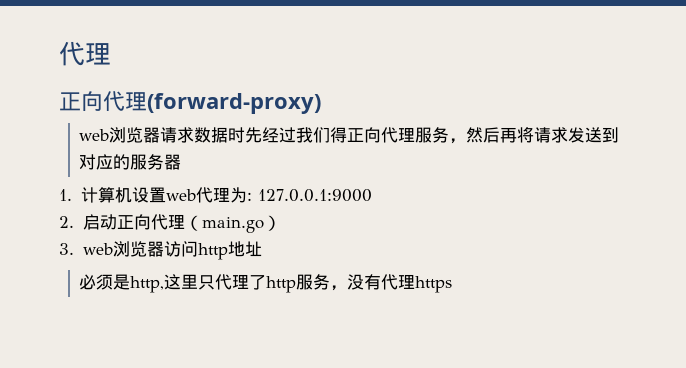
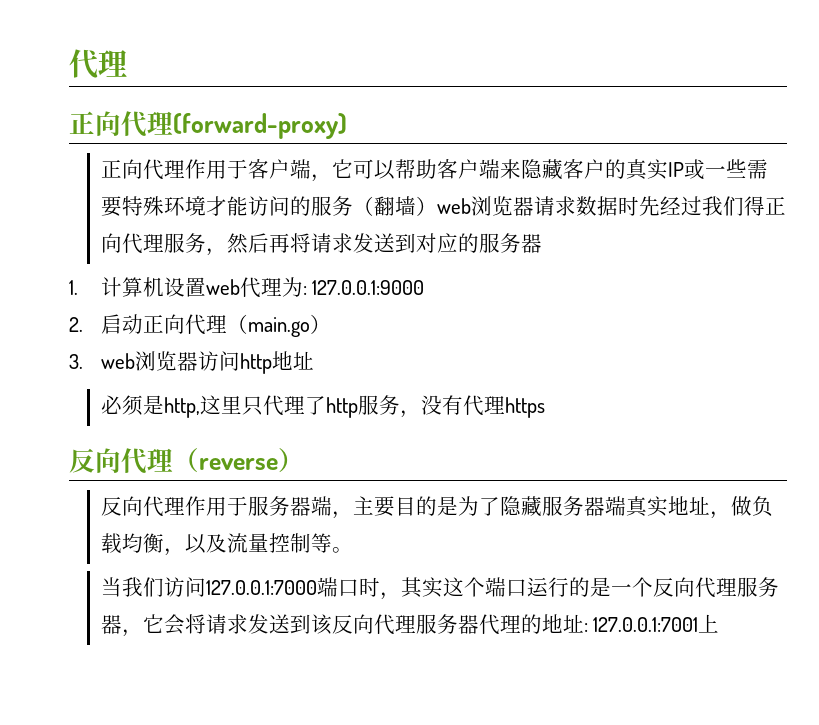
(321, 103) none -> [100,159,768,182] [100,196,437,217] 正向代理作用于客户端，它可以帮助客户端来隐藏客户的真实IP或一些需要特殊环境才能访问的服务（翻墙）
(453, 284) none -> [69,448,304,474] [100,496,773,519] [100,533,353,556] [100,577,779,600] [100,614,720,637] // 反向代理（reverse） // 反向代理作用于服务器端，主要目的是为了隐藏服务器端真实地址，做负载均衡，以及流量控制等。 // 当我们访问127.0.0.1:7000端口时，其实这个端口运行的是一个反向代理服务器，它会将请求发送到该反向代理服务器代理的地址: 127.0.0.1:7001上

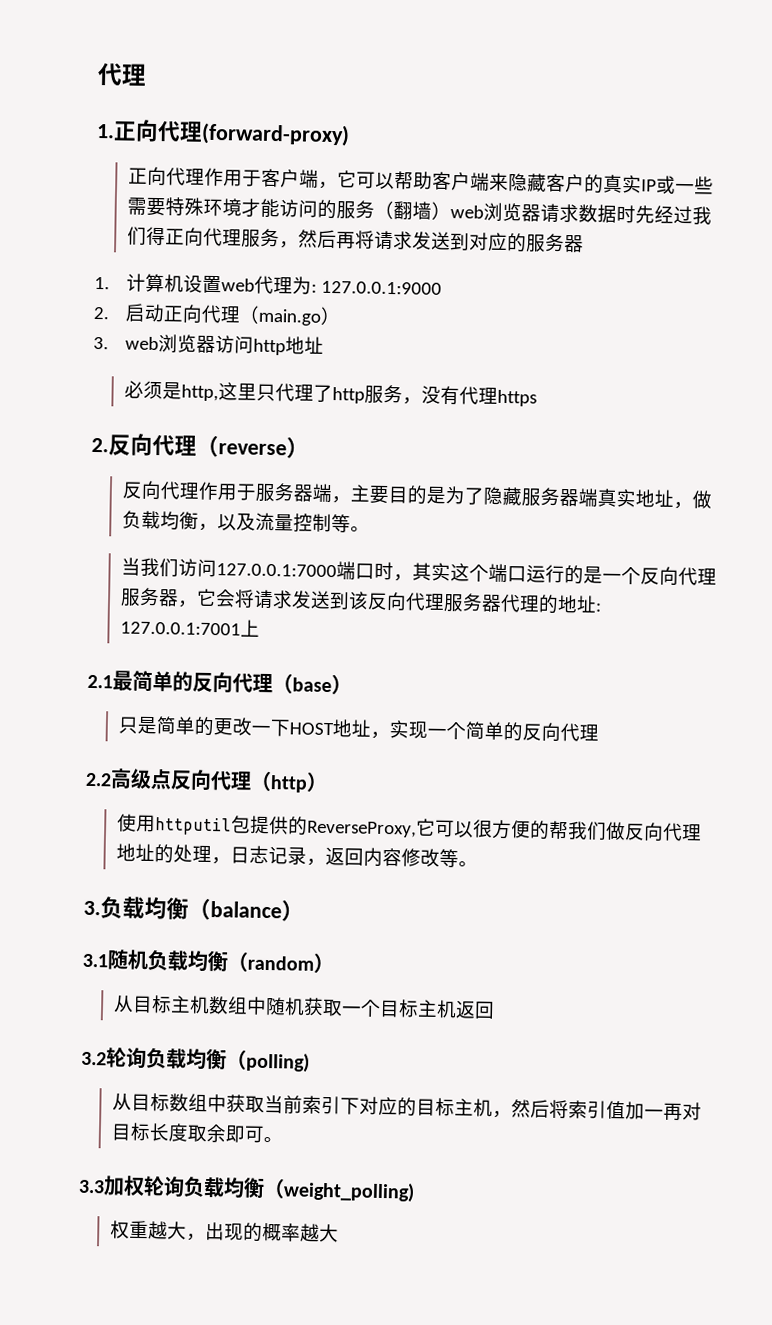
[69,49,127,79] 代理 // -> [97,62,147,87] [96,123,115,139] 代理 // 1.
(545, 407) none -> [91,437,109,453] 2.
(720, 623) none -> [87,670,352,695] [117,716,599,742] [85,768,328,793] [116,813,702,842] [115,843,478,868] [83,896,304,922] [82,949,335,974] [112,995,495,1019] [81,1047,310,1073] [111,1093,702,1122] [110,1122,283,1144] [78,1175,415,1203] [109,1220,339,1243] // 2.1最简单的反向代理（base） // 只是简单的更改一下HOST地址，实现一个简单的反向代理 // 2.2高级点反向代理（http） // 使用httputil包提供的ReverseProxy,它可以很方便的帮我们做反向代理地址的处理，日志记录，返回内容修改等。 // 3.负载均衡（balance） // 3.1随机负载均衡（random） // 从目标主机数组中随机获取一个目标主机返回 // 3.2轮询负载均衡（polling) // 从目标数组中获取当前索引下对应的目标主机，然后将索引值加一再对目标长度取余即可。 // 3.3加权轮询负载均衡（weight_polling) // 权重越大，出现的概率越大

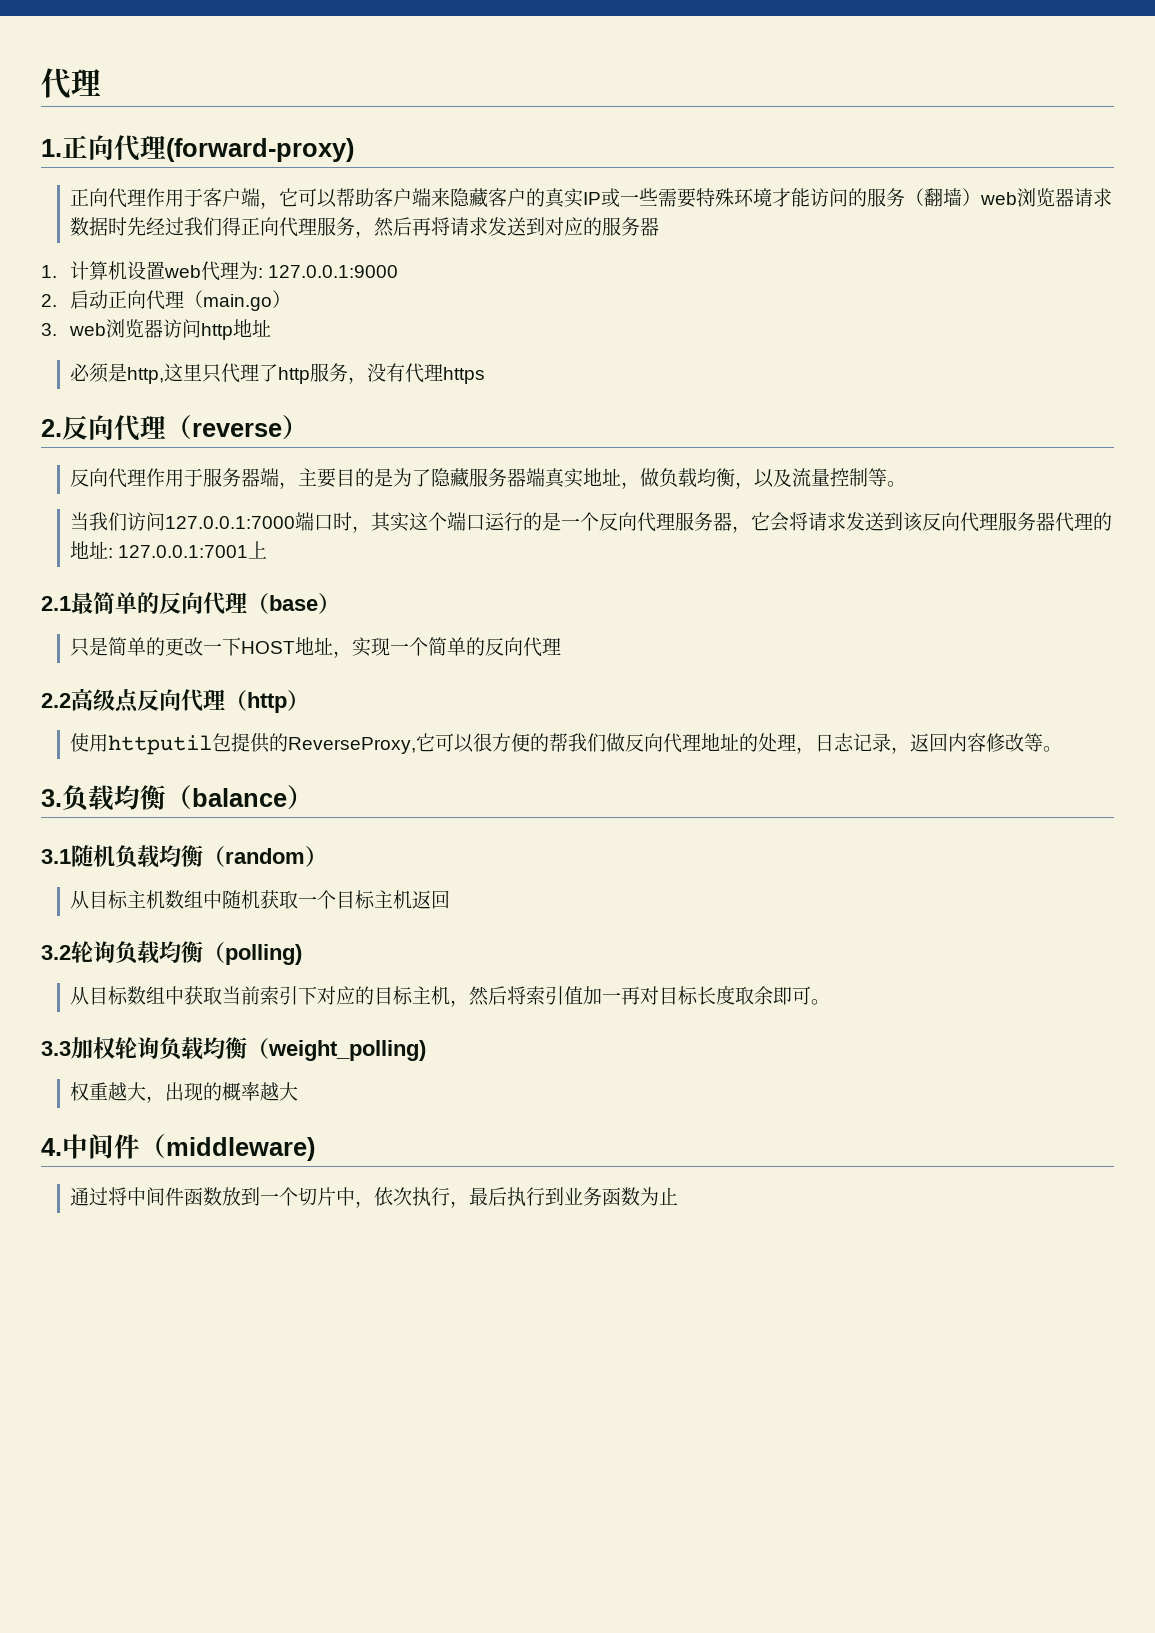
(339, 1233) none -> [41,1134,315,1161] [70,1187,679,1208] // 4.中间件（middleware) // 通过将中间件函数放到一个切片中，依次执行，最后执行到业务函数为止

